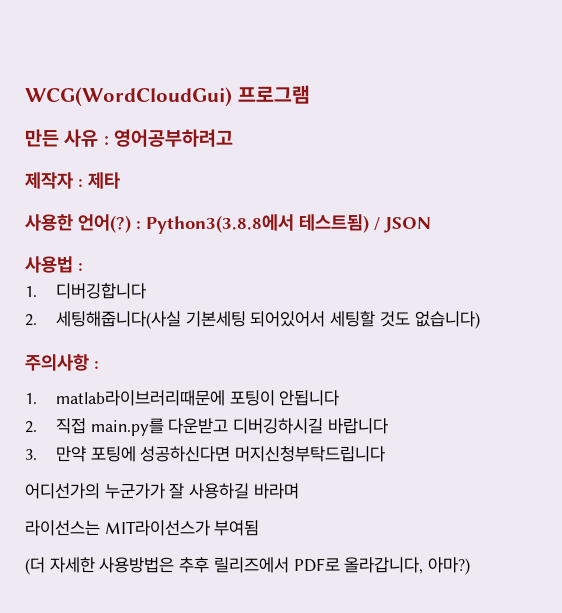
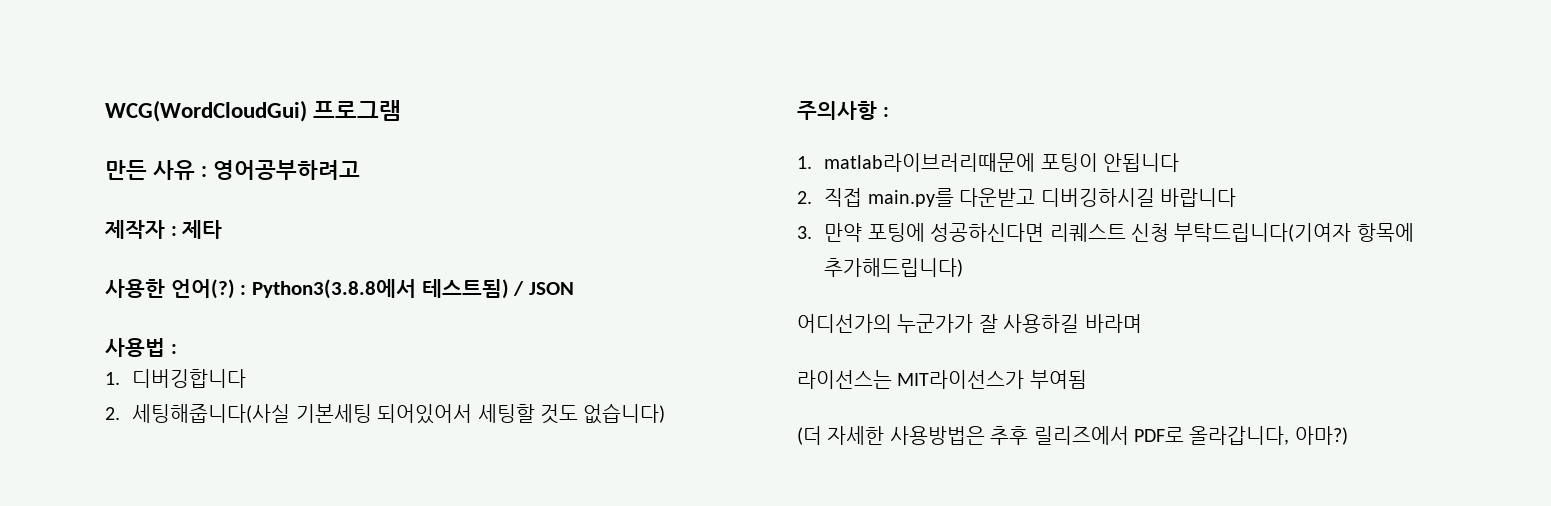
[235,446,386,462] 머지신청부탁드립니다 -> [1049,223,1414,242] [824,258,964,277] 리퀘스트 신청 부탁드립니다(기여자 항목에 추가해드립니다)

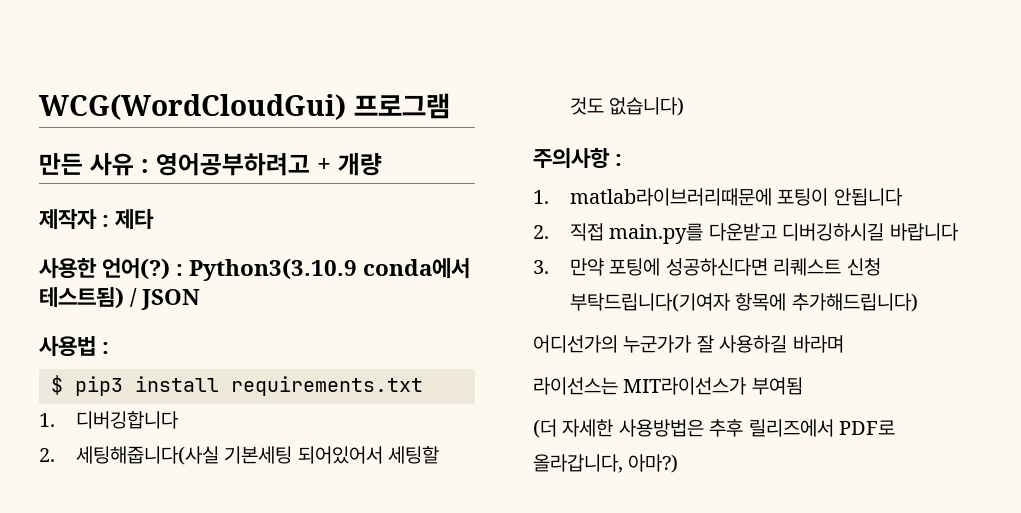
(360, 170) none -> [317,153,382,176] + 개량
[252,279,417,299] Python3(3.8.8에서 -> [189,258,471,281] Python3(3.10.9 conda에서
(177, 349) none -> [51,375,423,396] // $ pip3 install requirements.txt

